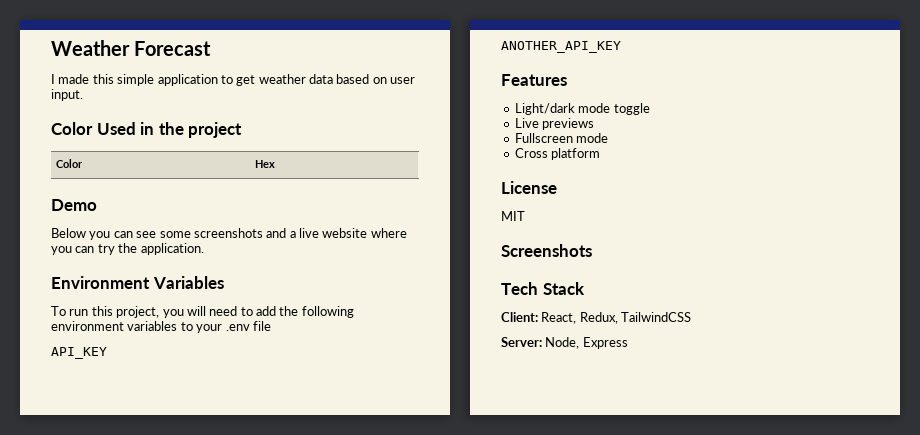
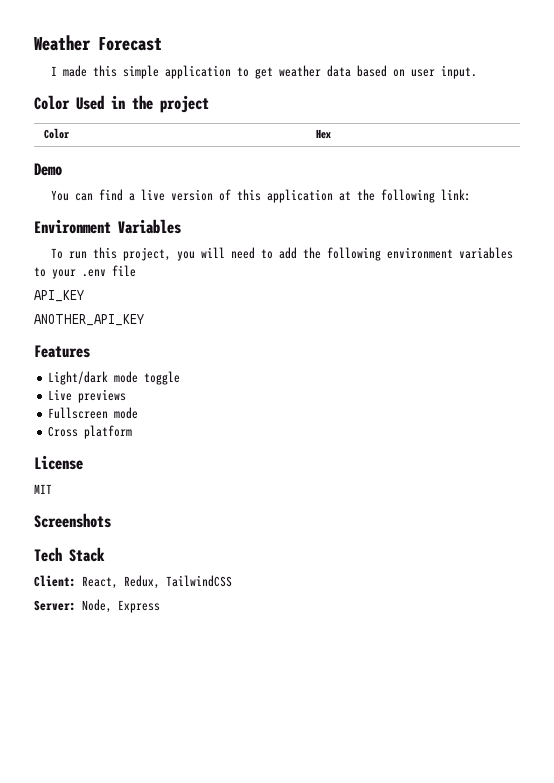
[51,228,407,240] [51,243,204,255] Below you can see some screenshots and a live website where you can try the application. -> [51,189,472,203] You can find a live version of this application at the following link:

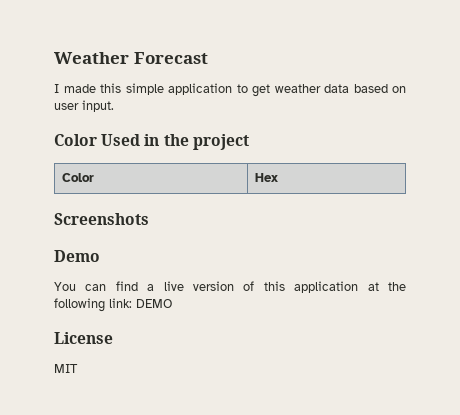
(331, 134) none -> [54,213,149,225] // Screenshots
[34,219,181,234] [51,247,514,261] [34,265,136,279] [34,290,84,302] [34,314,144,326] [34,345,90,358] [48,371,181,385] [48,389,127,403] [48,407,139,419] [48,425,133,439] [34,455,83,470] [34,484,52,494] [34,513,111,528] [34,547,105,562] [34,575,232,589] [34,599,160,613] // Environment Variables // To run this project, you will need to add the following environment variables to your .env file // API_KEY // ANOTHER_API_KEY // Features // Light/dark mode toggle // Live previews // Fullscreen mode // Cross platform // License // MIT // Screenshots // Tech Stack // Client: React, Redux, TailwindCSS // Server: Node, Express -> [136,299,172,308] [54,332,113,344] [54,364,78,373] DEMO // License // MIT

